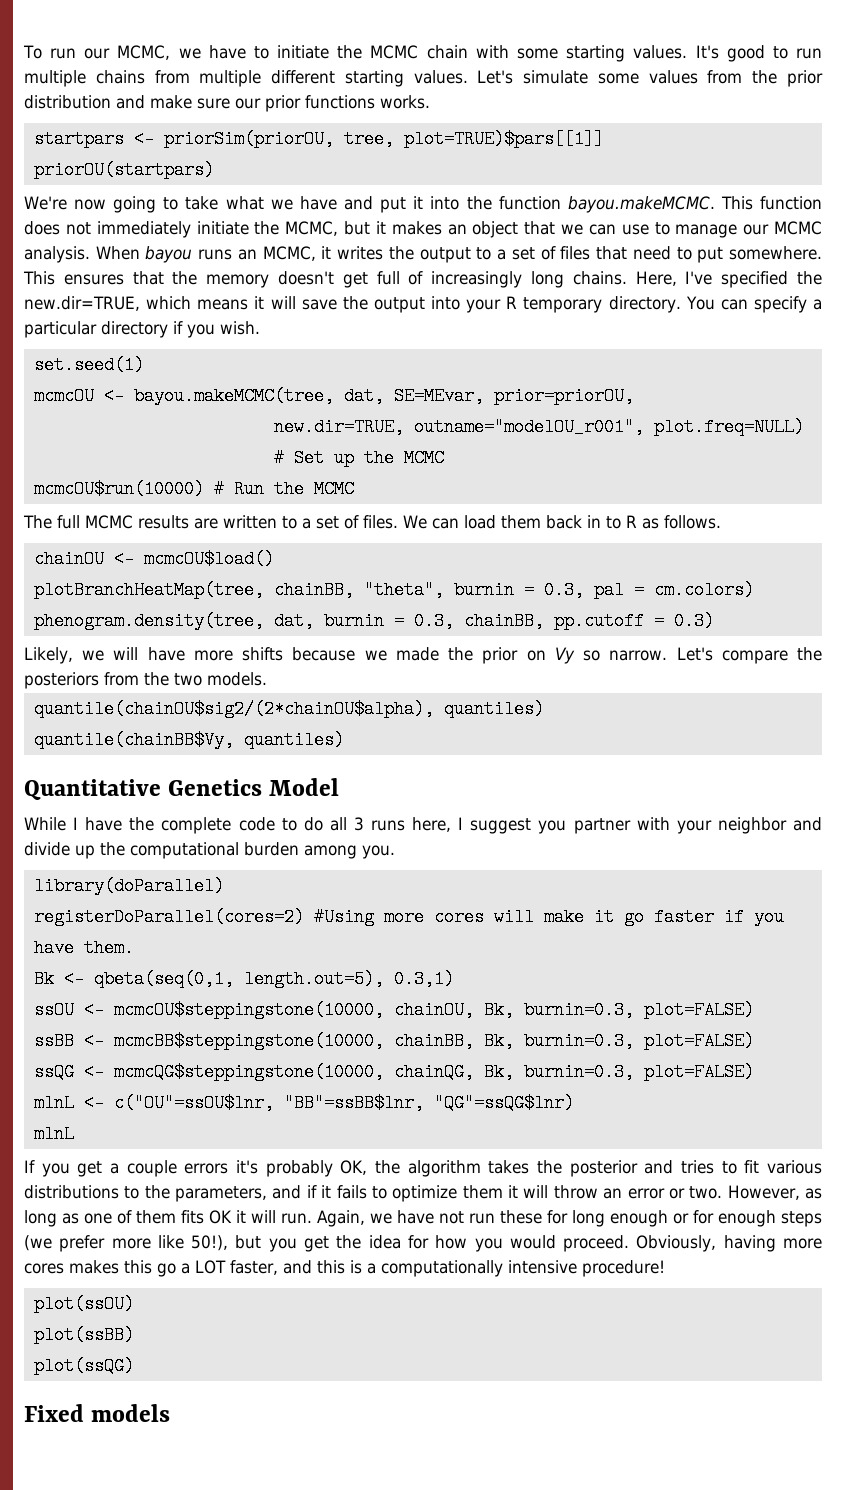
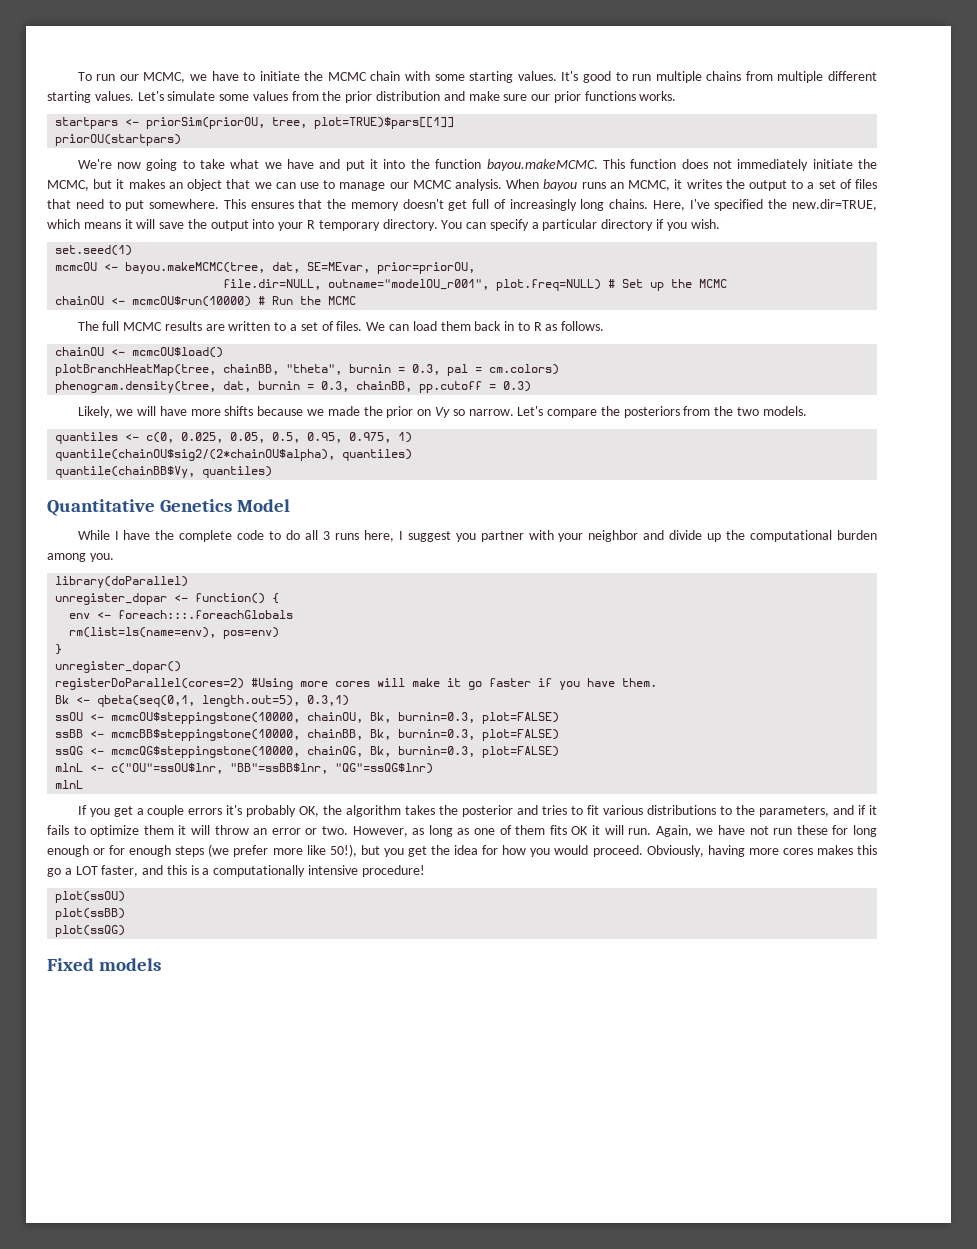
[273,418,404,436] new.dir=TRUE, -> [223,279,322,290] file.dir=NULL,
(444, 458) none -> [55,296,126,305] chainOU <-
(267, 679) none -> [55,432,413,444] // quantiles <- c(0, 0.025, 0.05, 0.5, 0.95, 0.975, 1)
(224, 886) none -> [55,593,280,605] [69,610,294,619] [69,627,280,639] [55,644,63,655] [55,661,182,673] // unregister_dopar <- function() { // env <- foreach:::.foreachGlobals // rm(list=ls(name=env), pos=env) // } // unregister_dopar()

